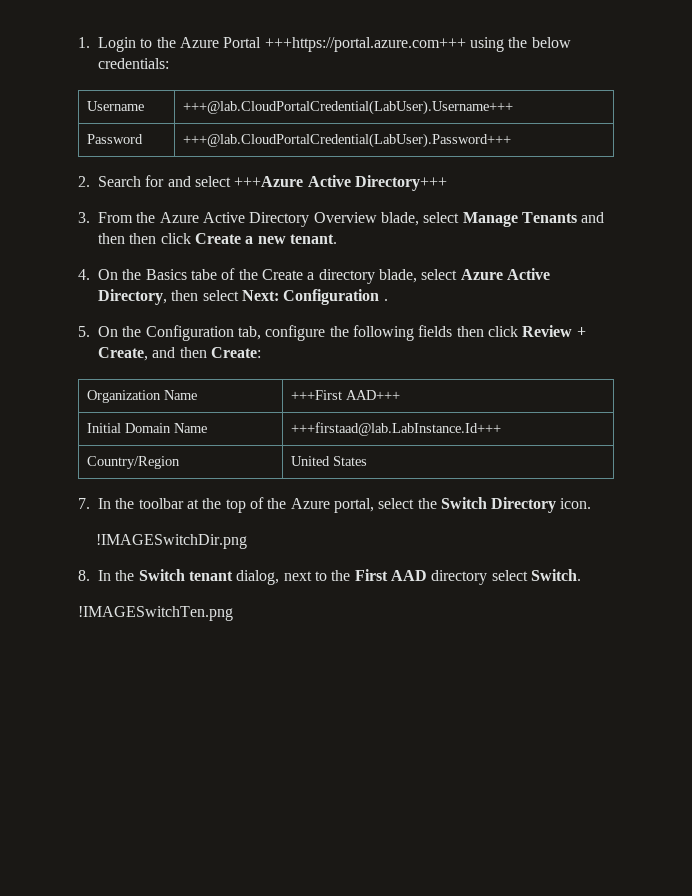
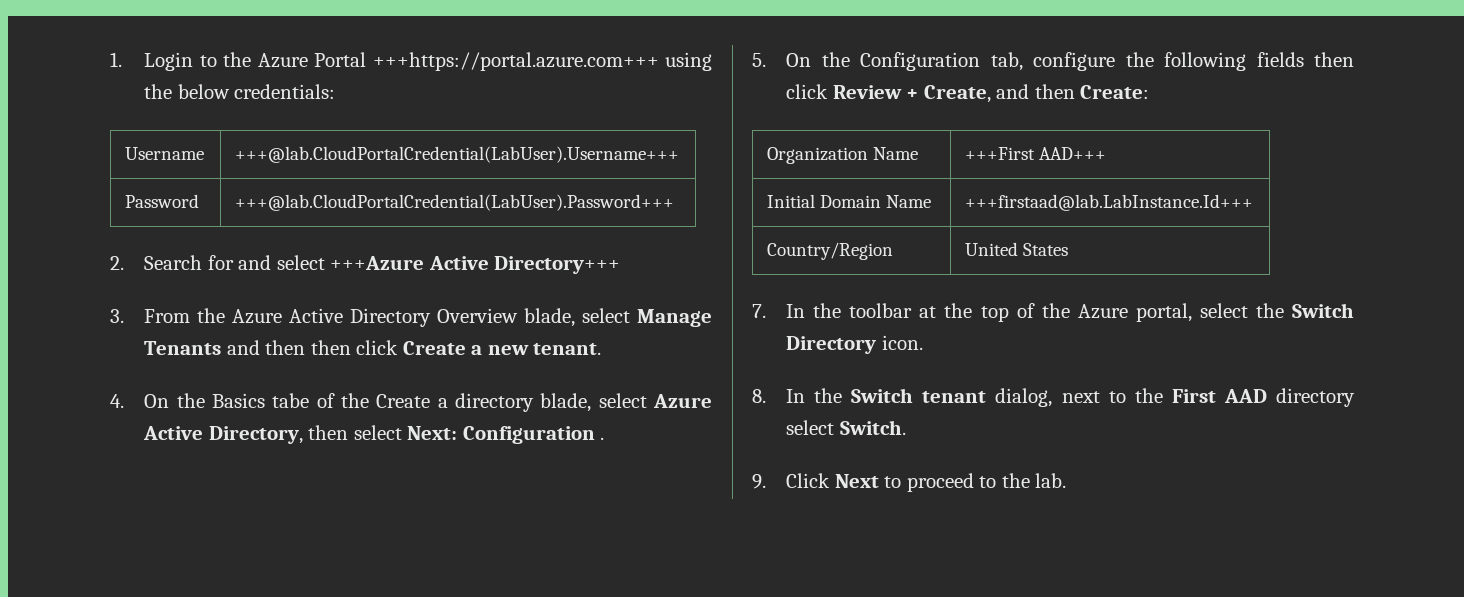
[95,534,247,549] // !IMAGESwitchDir.png -> (923, 342) none
[78,606,233,621] !IMAGESwitchTen.png -> [752,473,1067,492] 9. Click Next to proceed to the lab.

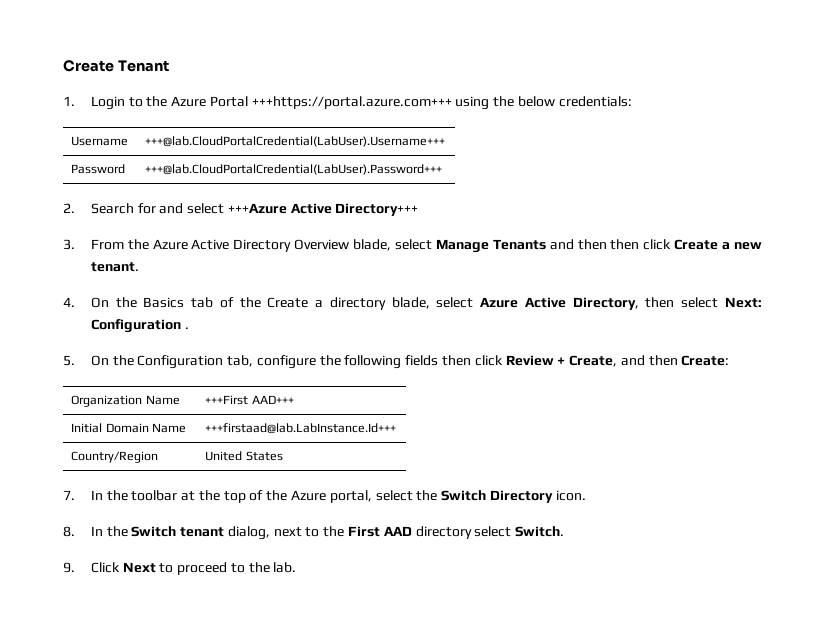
(110, 59) none -> [63,60,169,72] Create Tenant //
[272,393,310,408] tabe -> [191,297,214,308] tab

